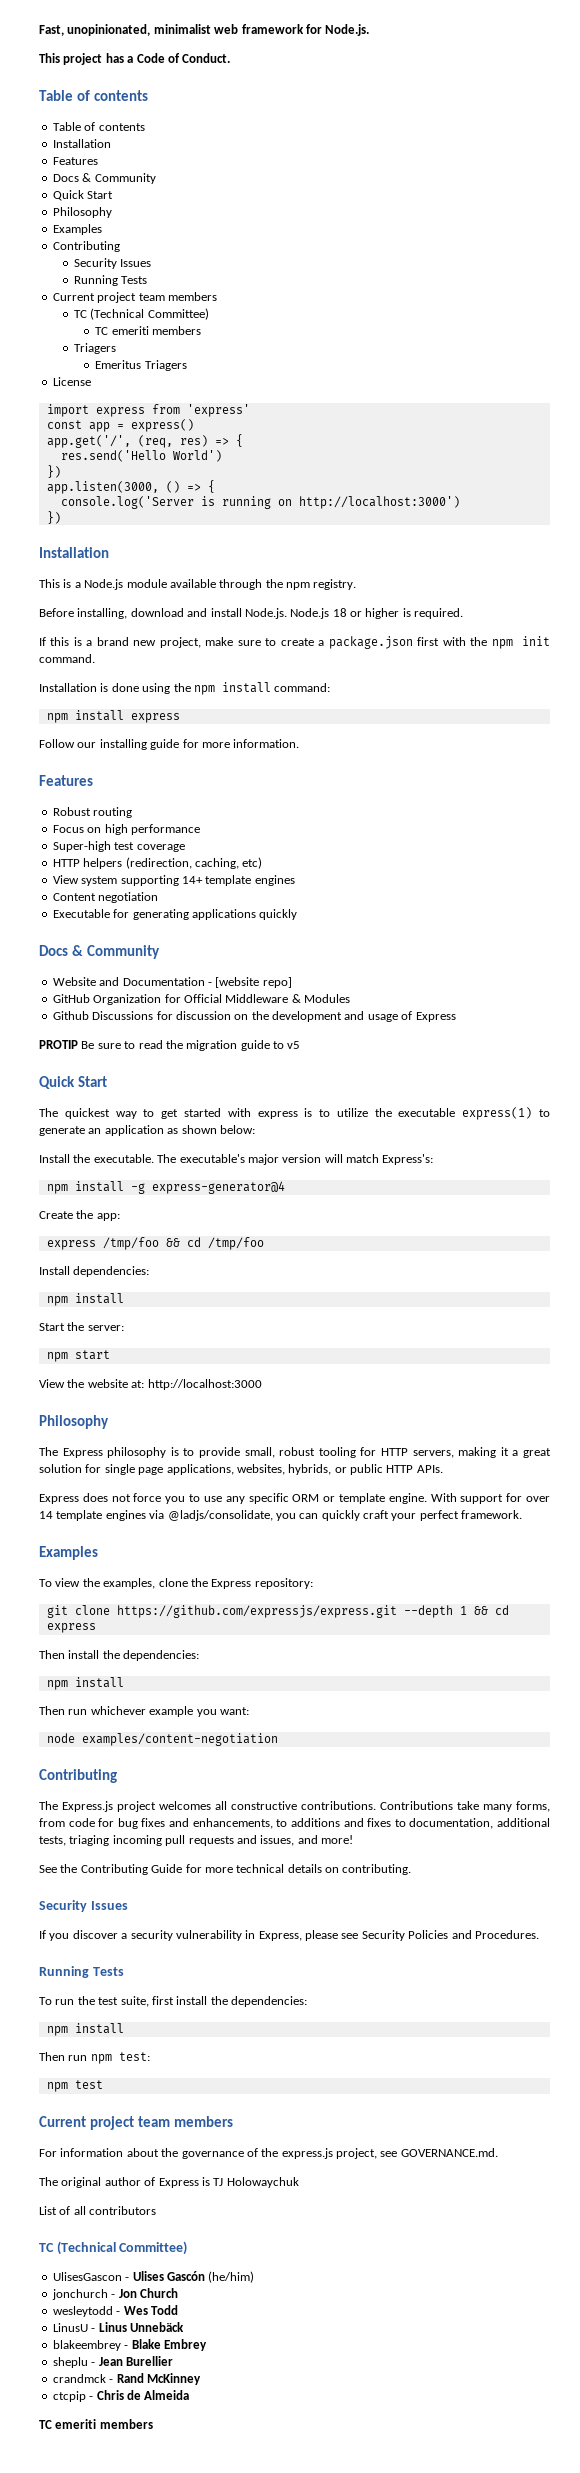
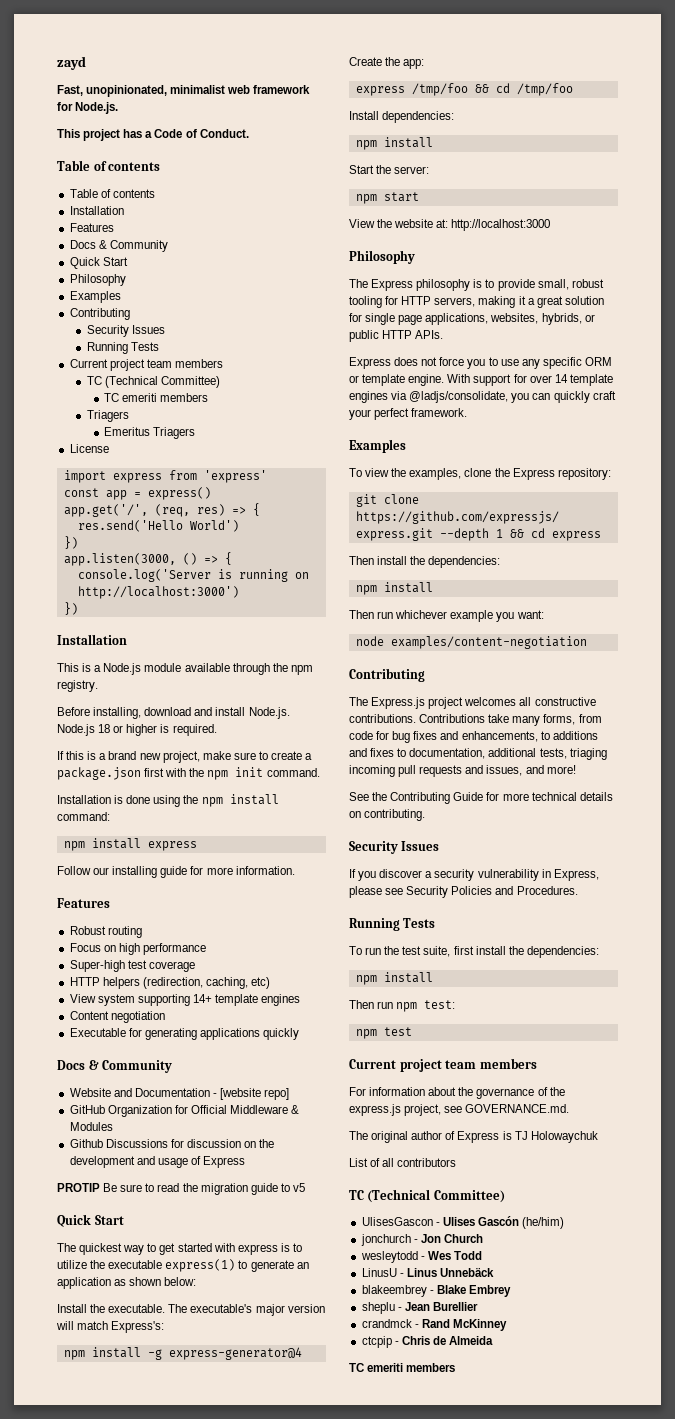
(39, 30) none -> [57,56,86,70] zayd //

